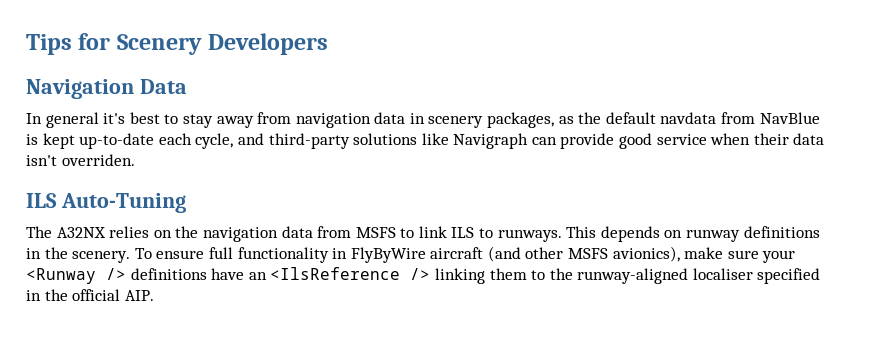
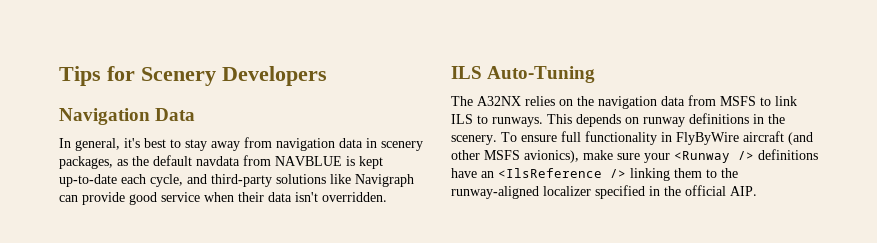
[45,112,99,128] general -> [75,138,120,151] general,
[759,112,820,124] NavBlue -> [275,156,342,166] NAVBLUE
[61,154,135,166] overriden. -> [322,192,387,202] overridden.
[692,268,753,280] localiser -> [543,186,591,196] localizer

